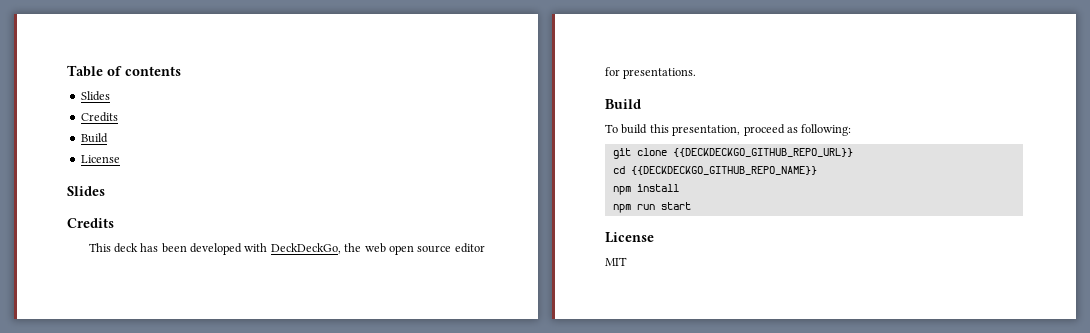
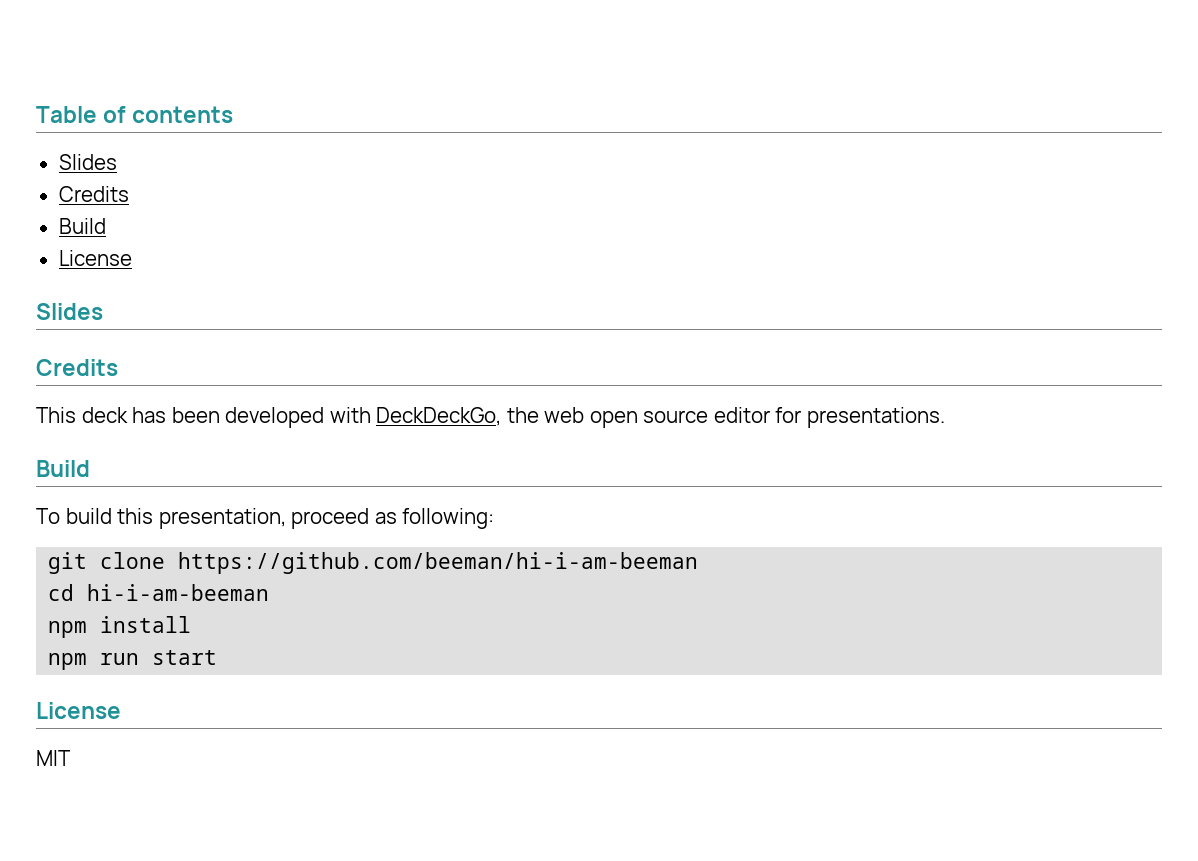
[672,148,853,157] {{DECKDECKGO_GITHUB_REPO_URL}} -> [178,552,699,574] https://github.com/beeman/hi-i-am-beeman
[630,166,817,175] {{DECKDECKGO_GITHUB_REPO_NAME}} -> [87,584,270,601] hi-i-am-beeman

